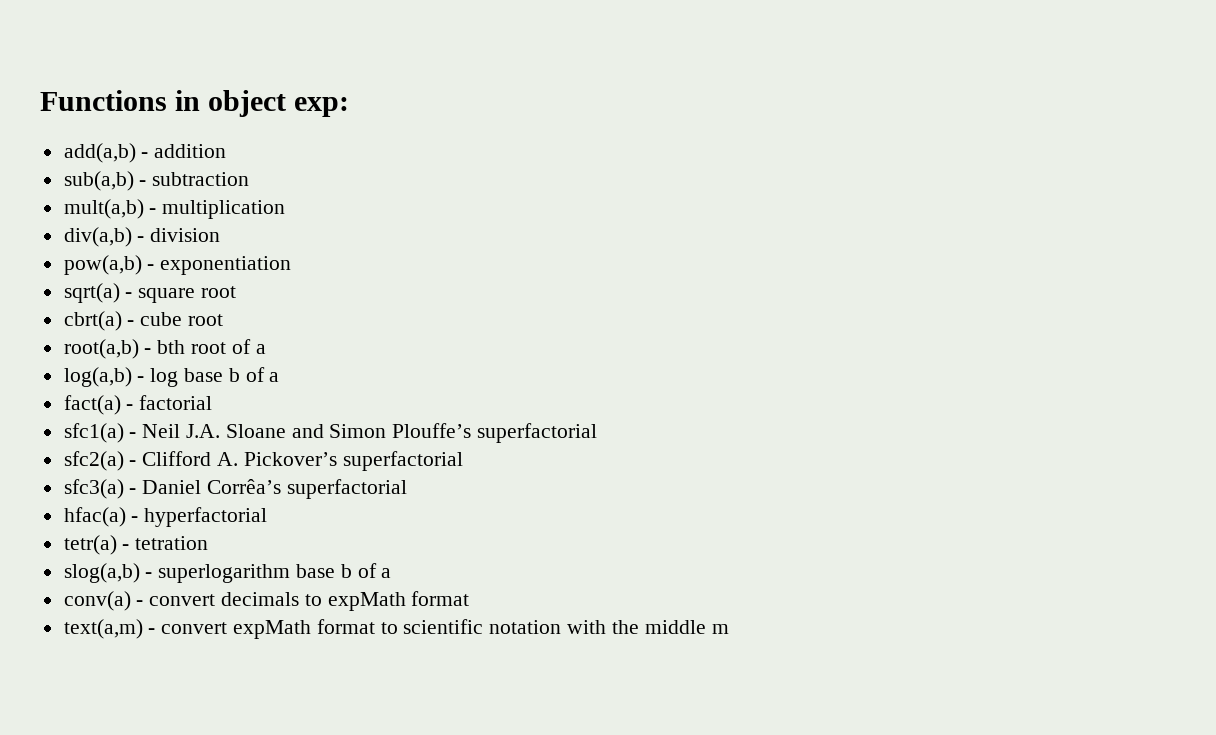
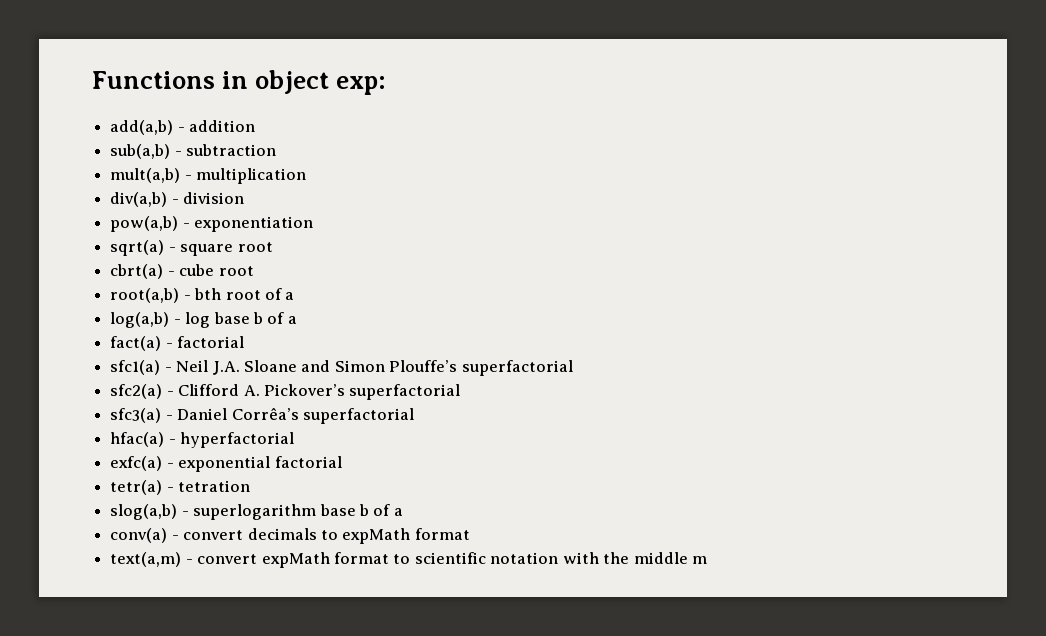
(268, 517) none -> [110,456,342,472] // exfc(a) - exponential factorial

